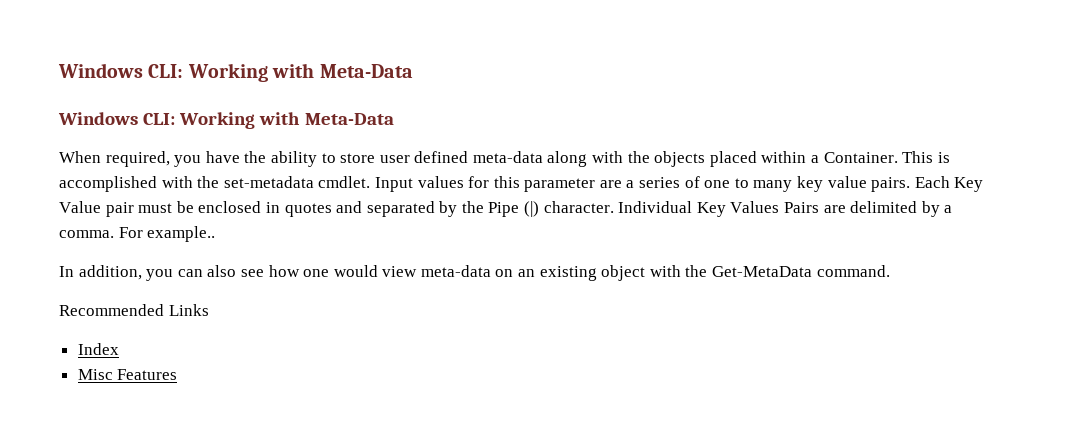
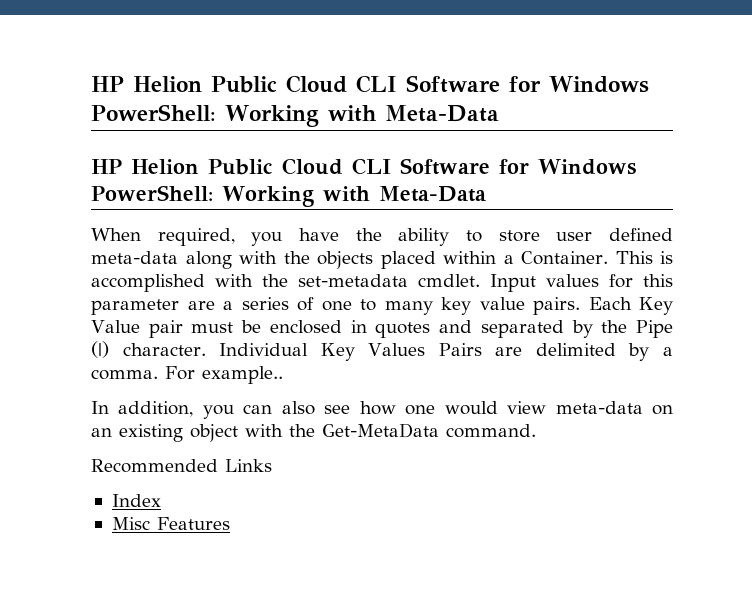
[58,63,413,82] [58,112,176,125] Windows CLI: Working with Meta-Data // Windows CLI: -> [91,75,649,93] [91,104,499,127] [91,158,636,175] [91,185,213,201] HP Helion Public Cloud CLI Software for Windows PowerShell: Working with Meta-Data // HP Helion Public Cloud CLI Software for Windows PowerShell:

